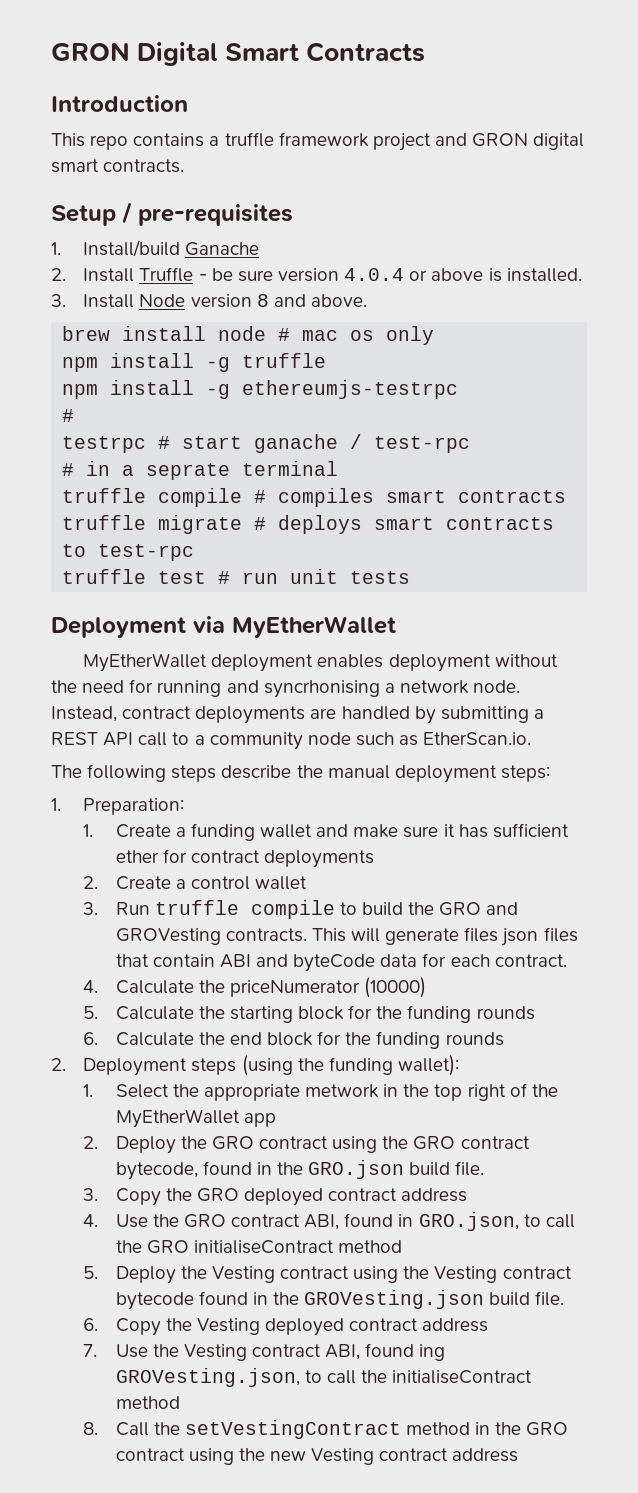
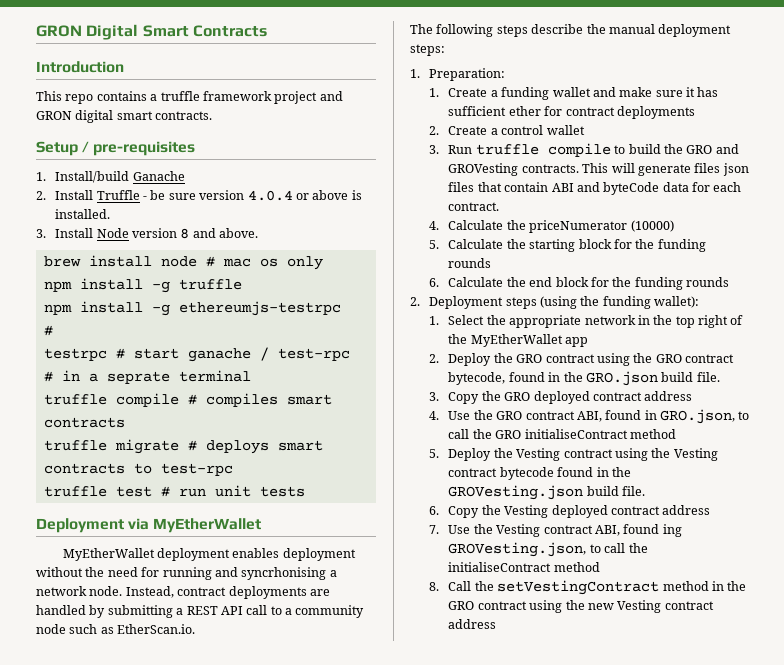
[305,1084,380,1098] metwork -> [584,315,636,325] network

